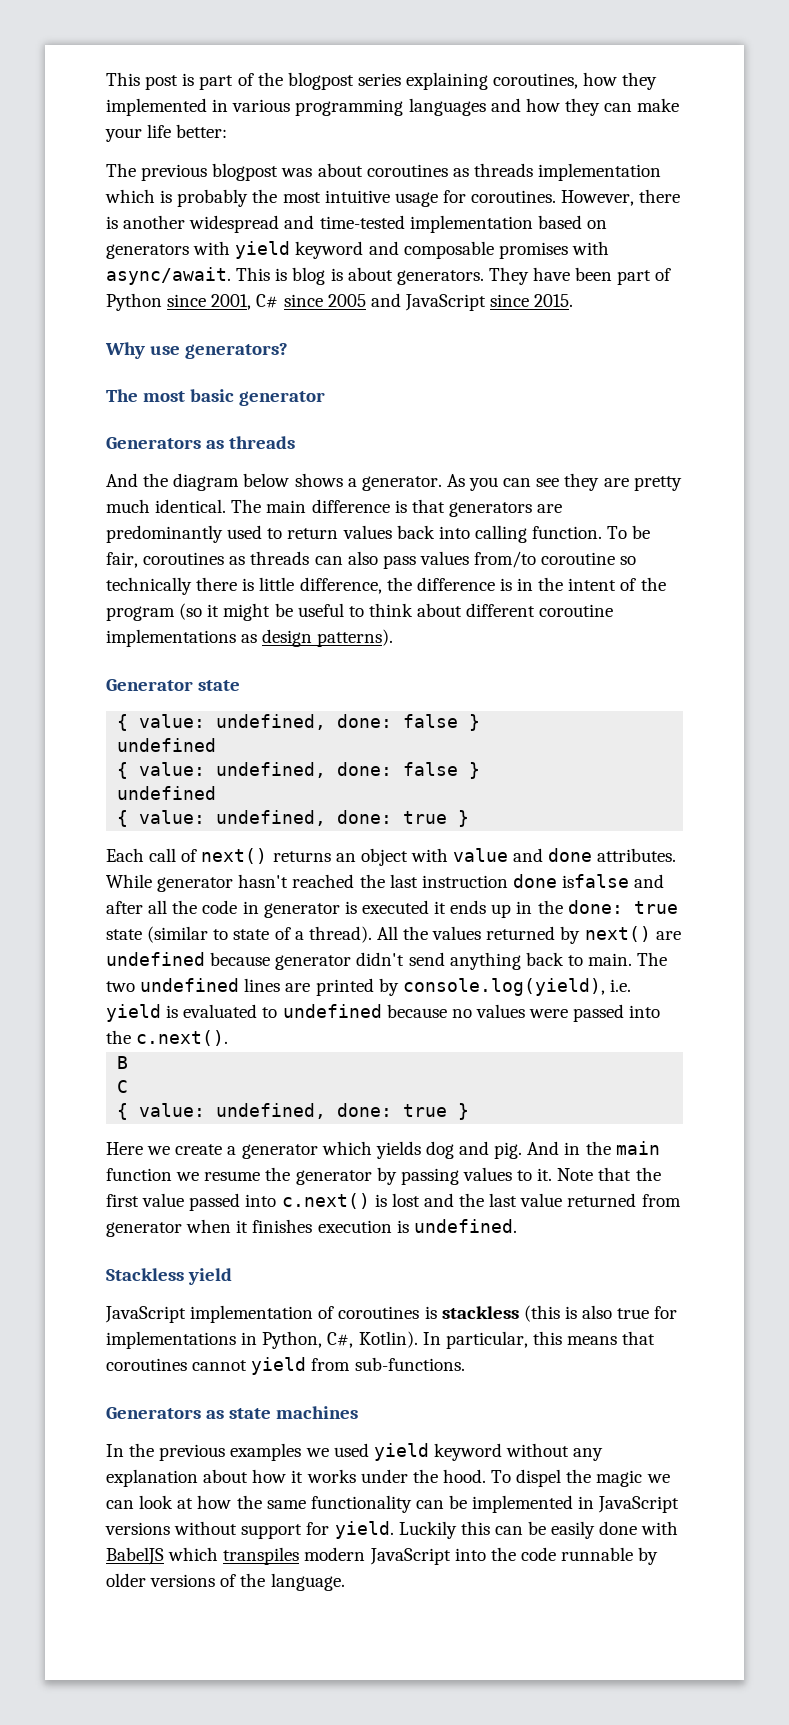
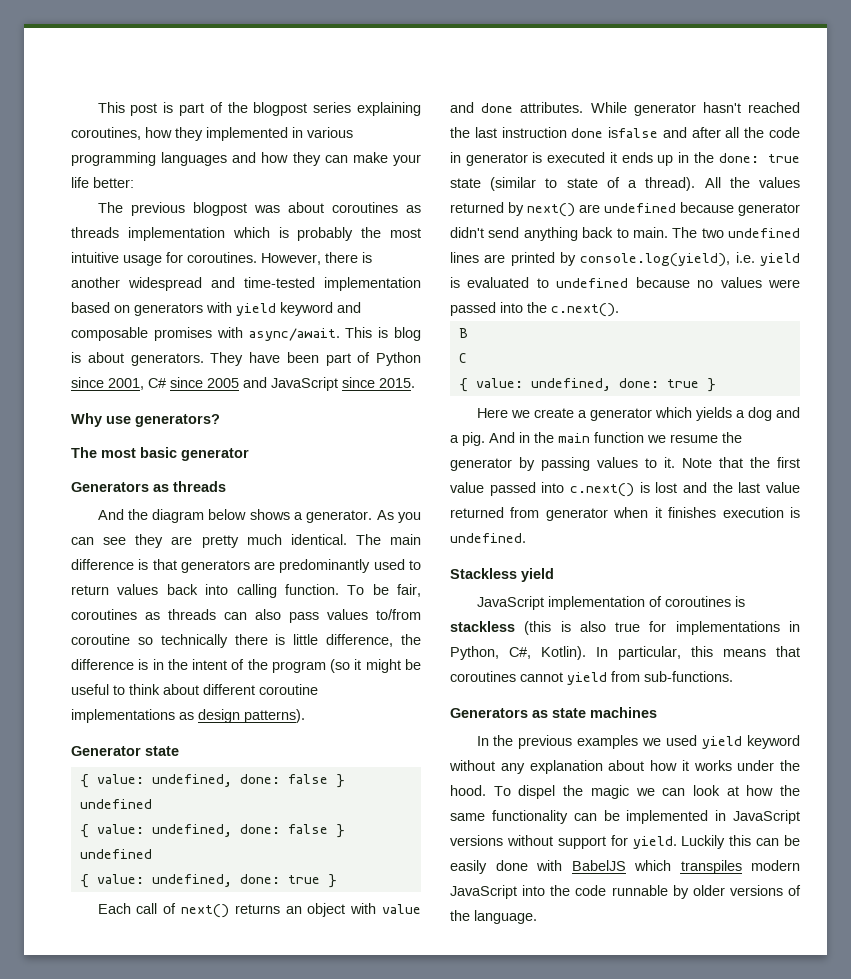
[474,551,537,568] from/to -> [376,609,421,620] to/from
(421, 1150) none -> [735,410,745,418] a
(490, 1148) none -> [450,435,459,443] a

